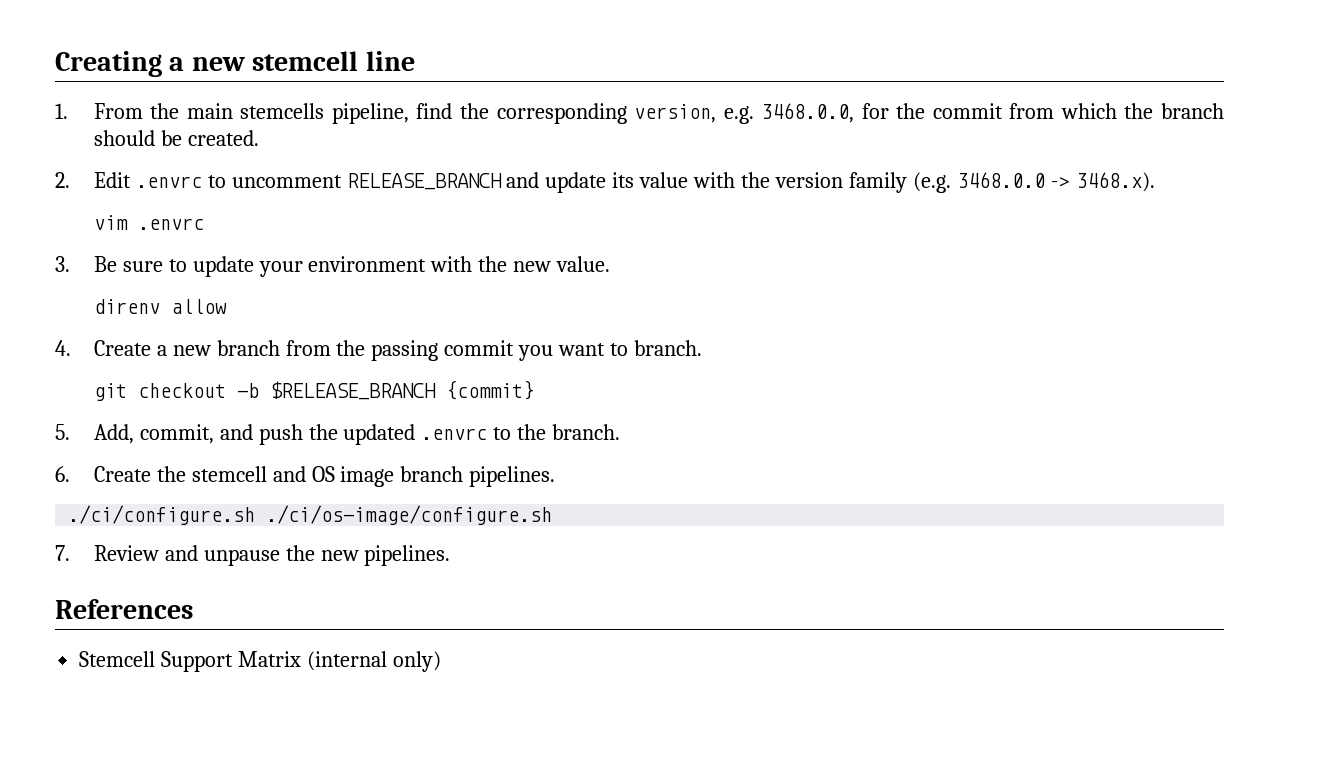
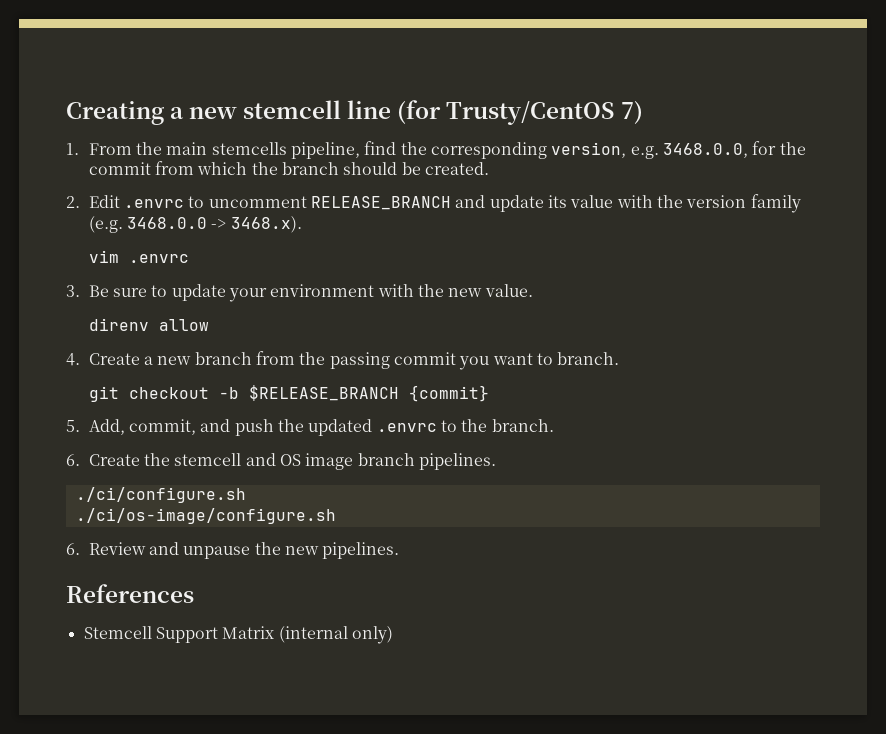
(415, 61) none -> [397,100,643,125] (for Trusty/CentOS 7)
(256, 515) none -> (246, 495) //
[55,545,70,561] 7. -> [66,543,80,555] 6.

